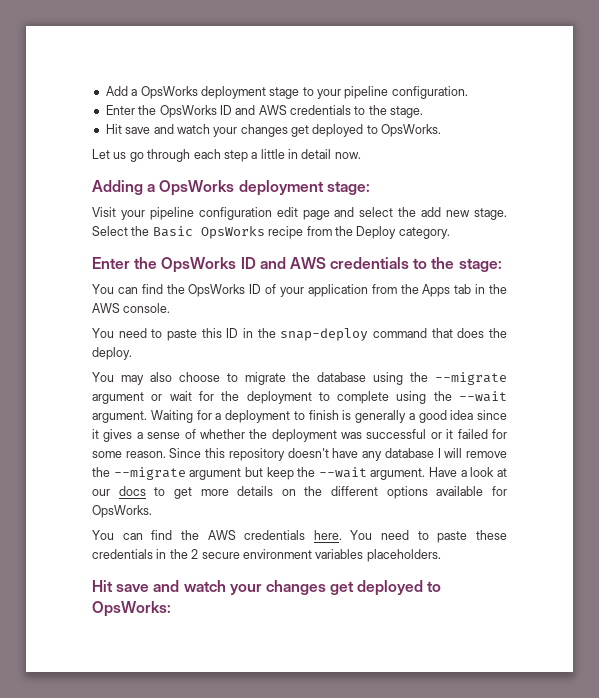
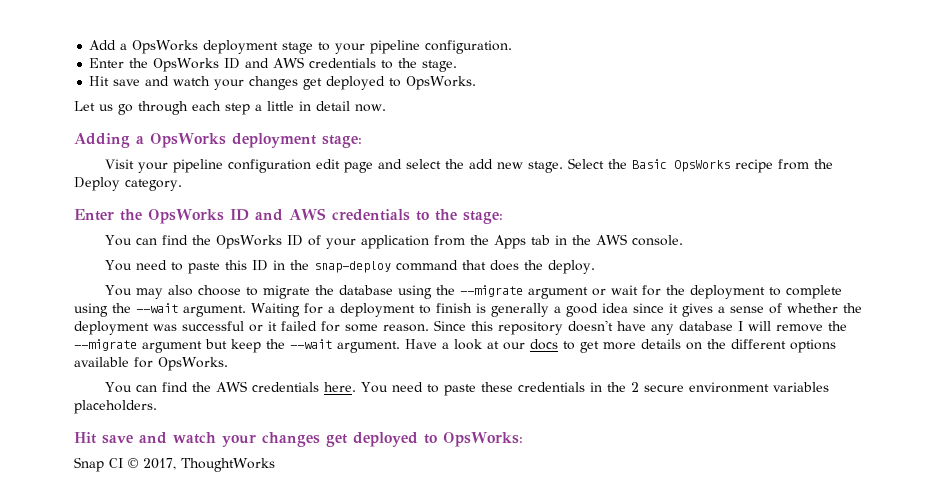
(171, 609) none -> [74,457,275,472] // Snap CI © 2017, ThoughtWorks

